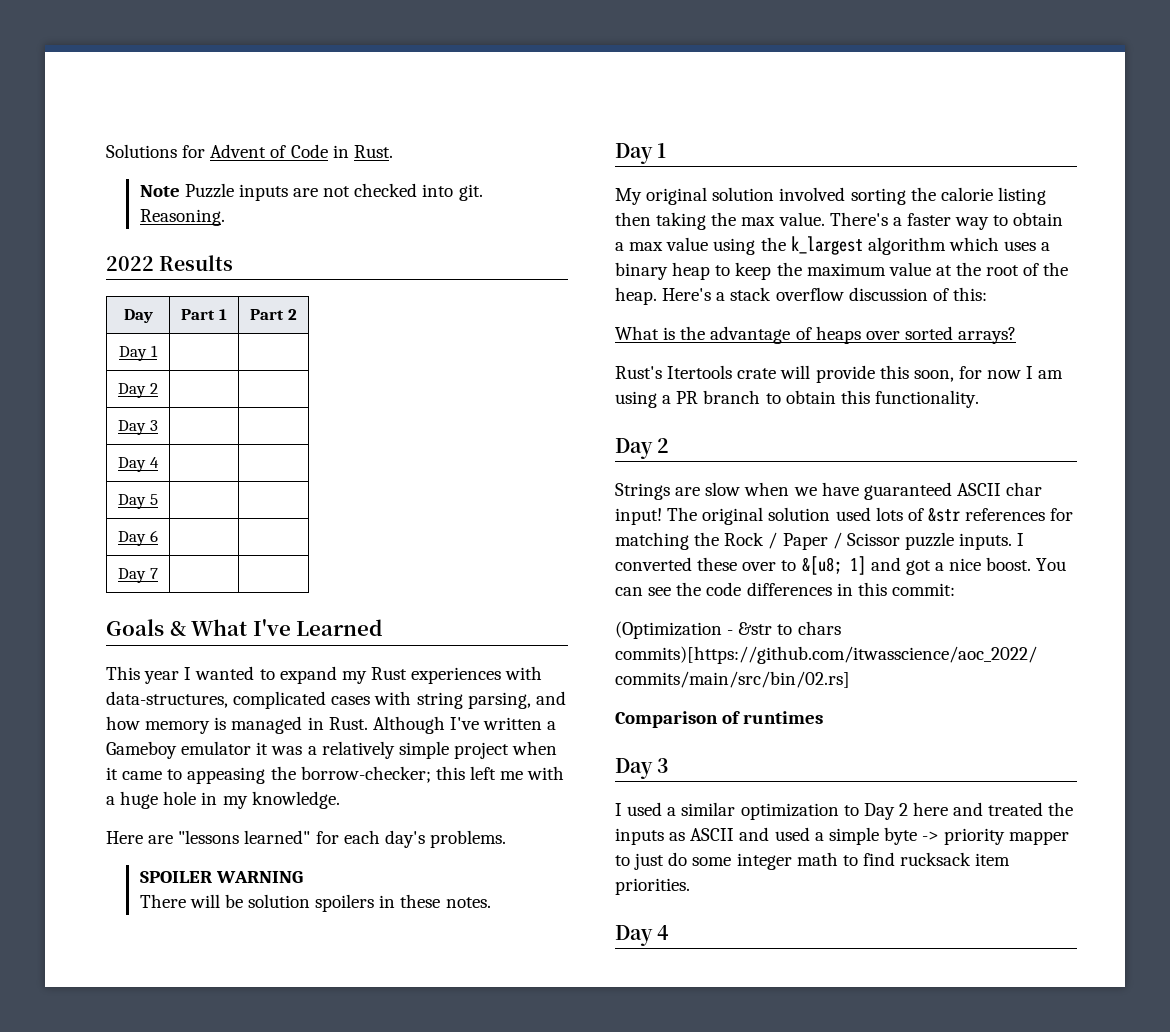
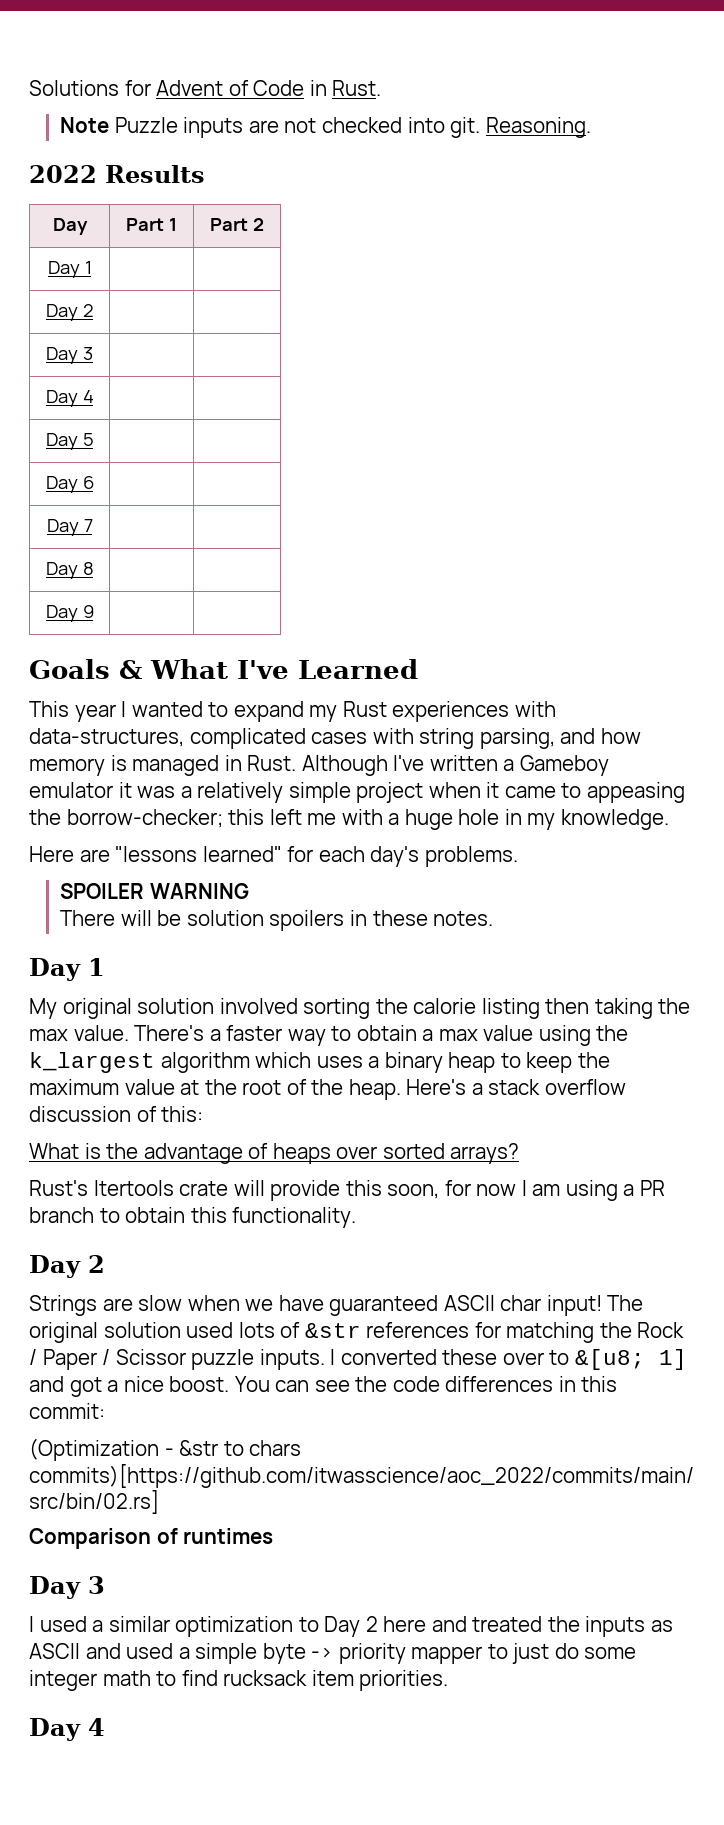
(158, 573) none -> [45,562,94,579] [45,605,94,622] // Day 8 | | // Day 9 | |

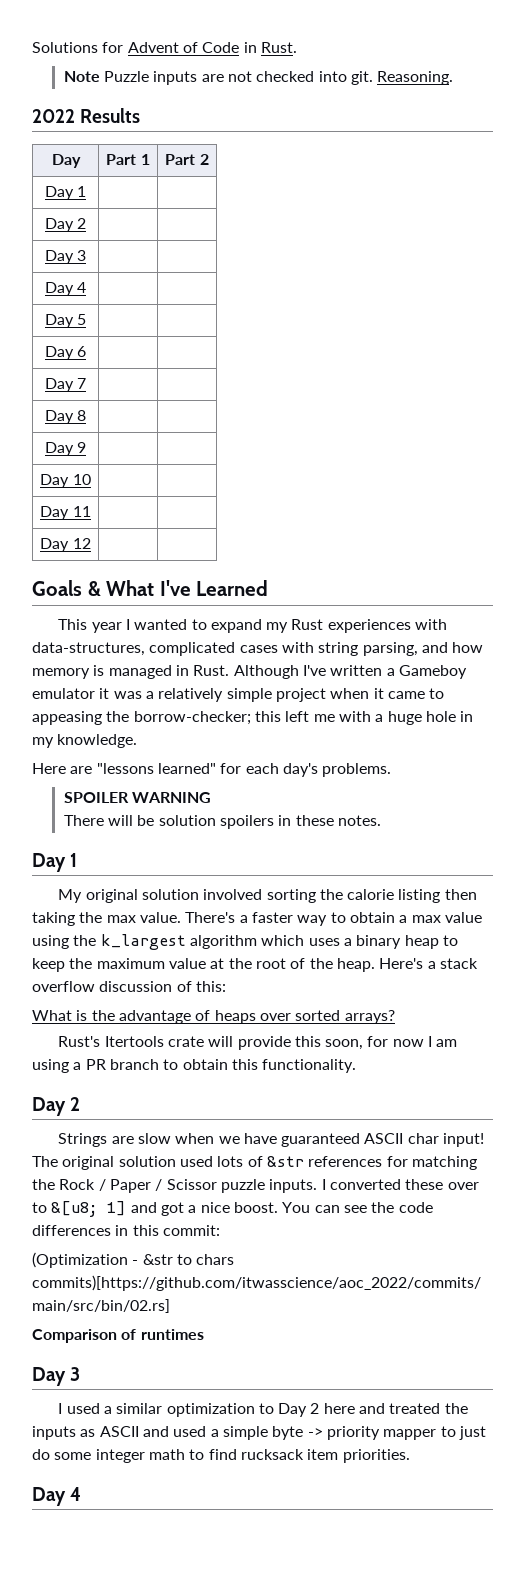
(94, 611) none -> [40,474,91,488] [40,506,91,520] [40,538,91,552] // Day 10 | | // Day 11 | | // Day 12 | |

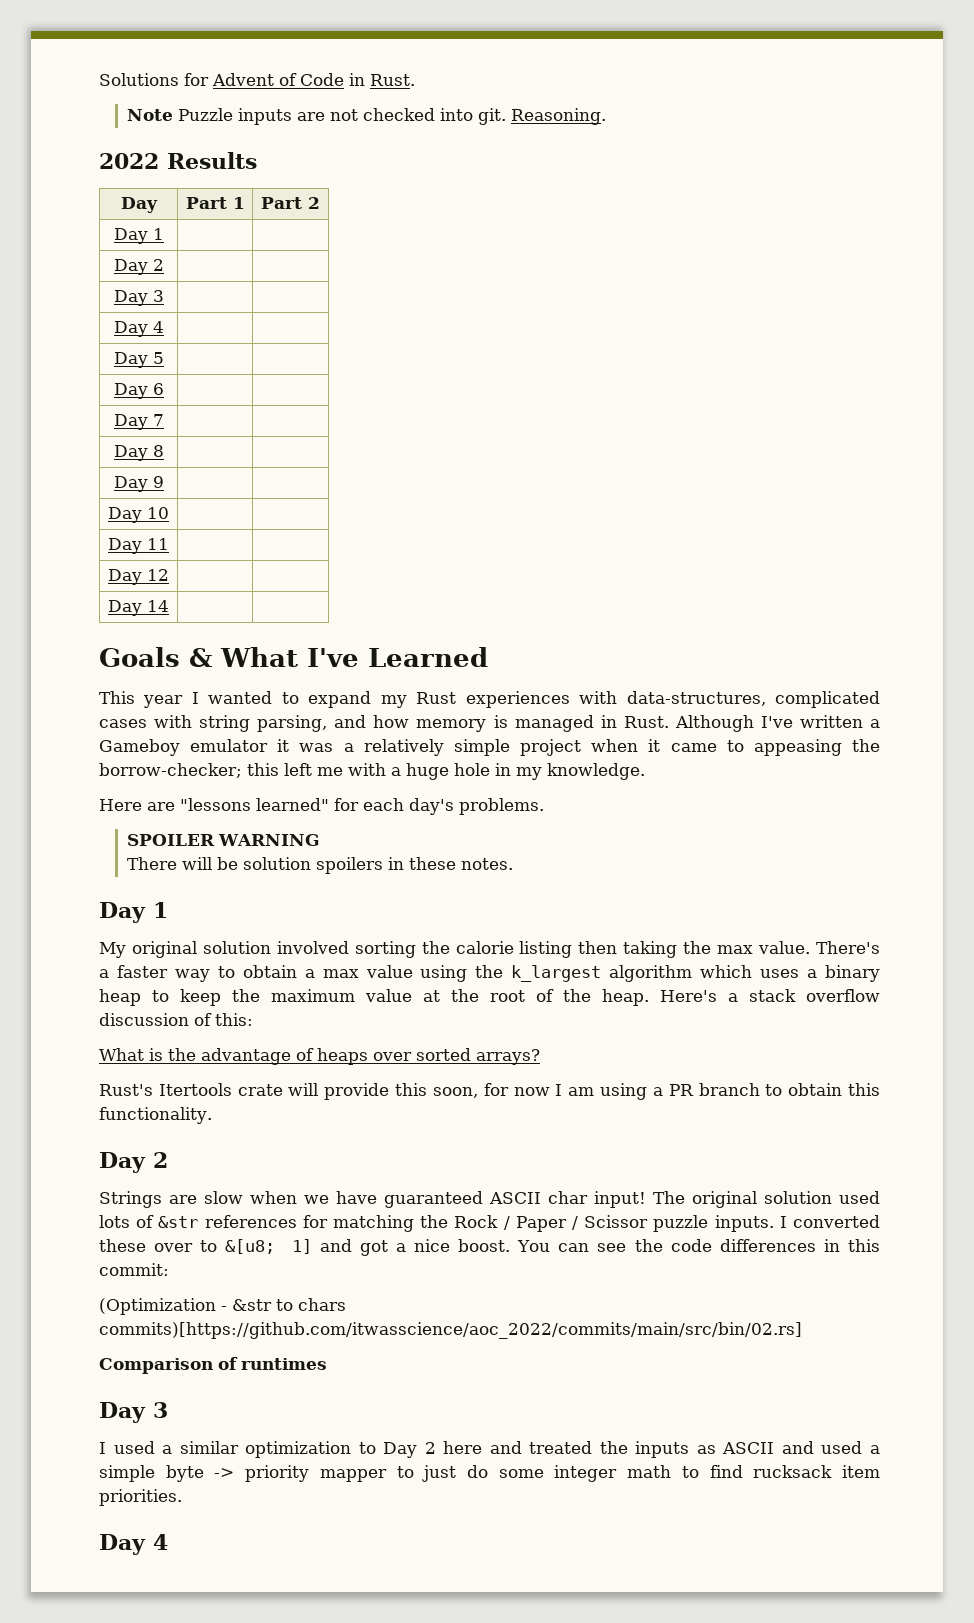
(91, 543) none -> [108,600,169,616] // Day 14 | |

